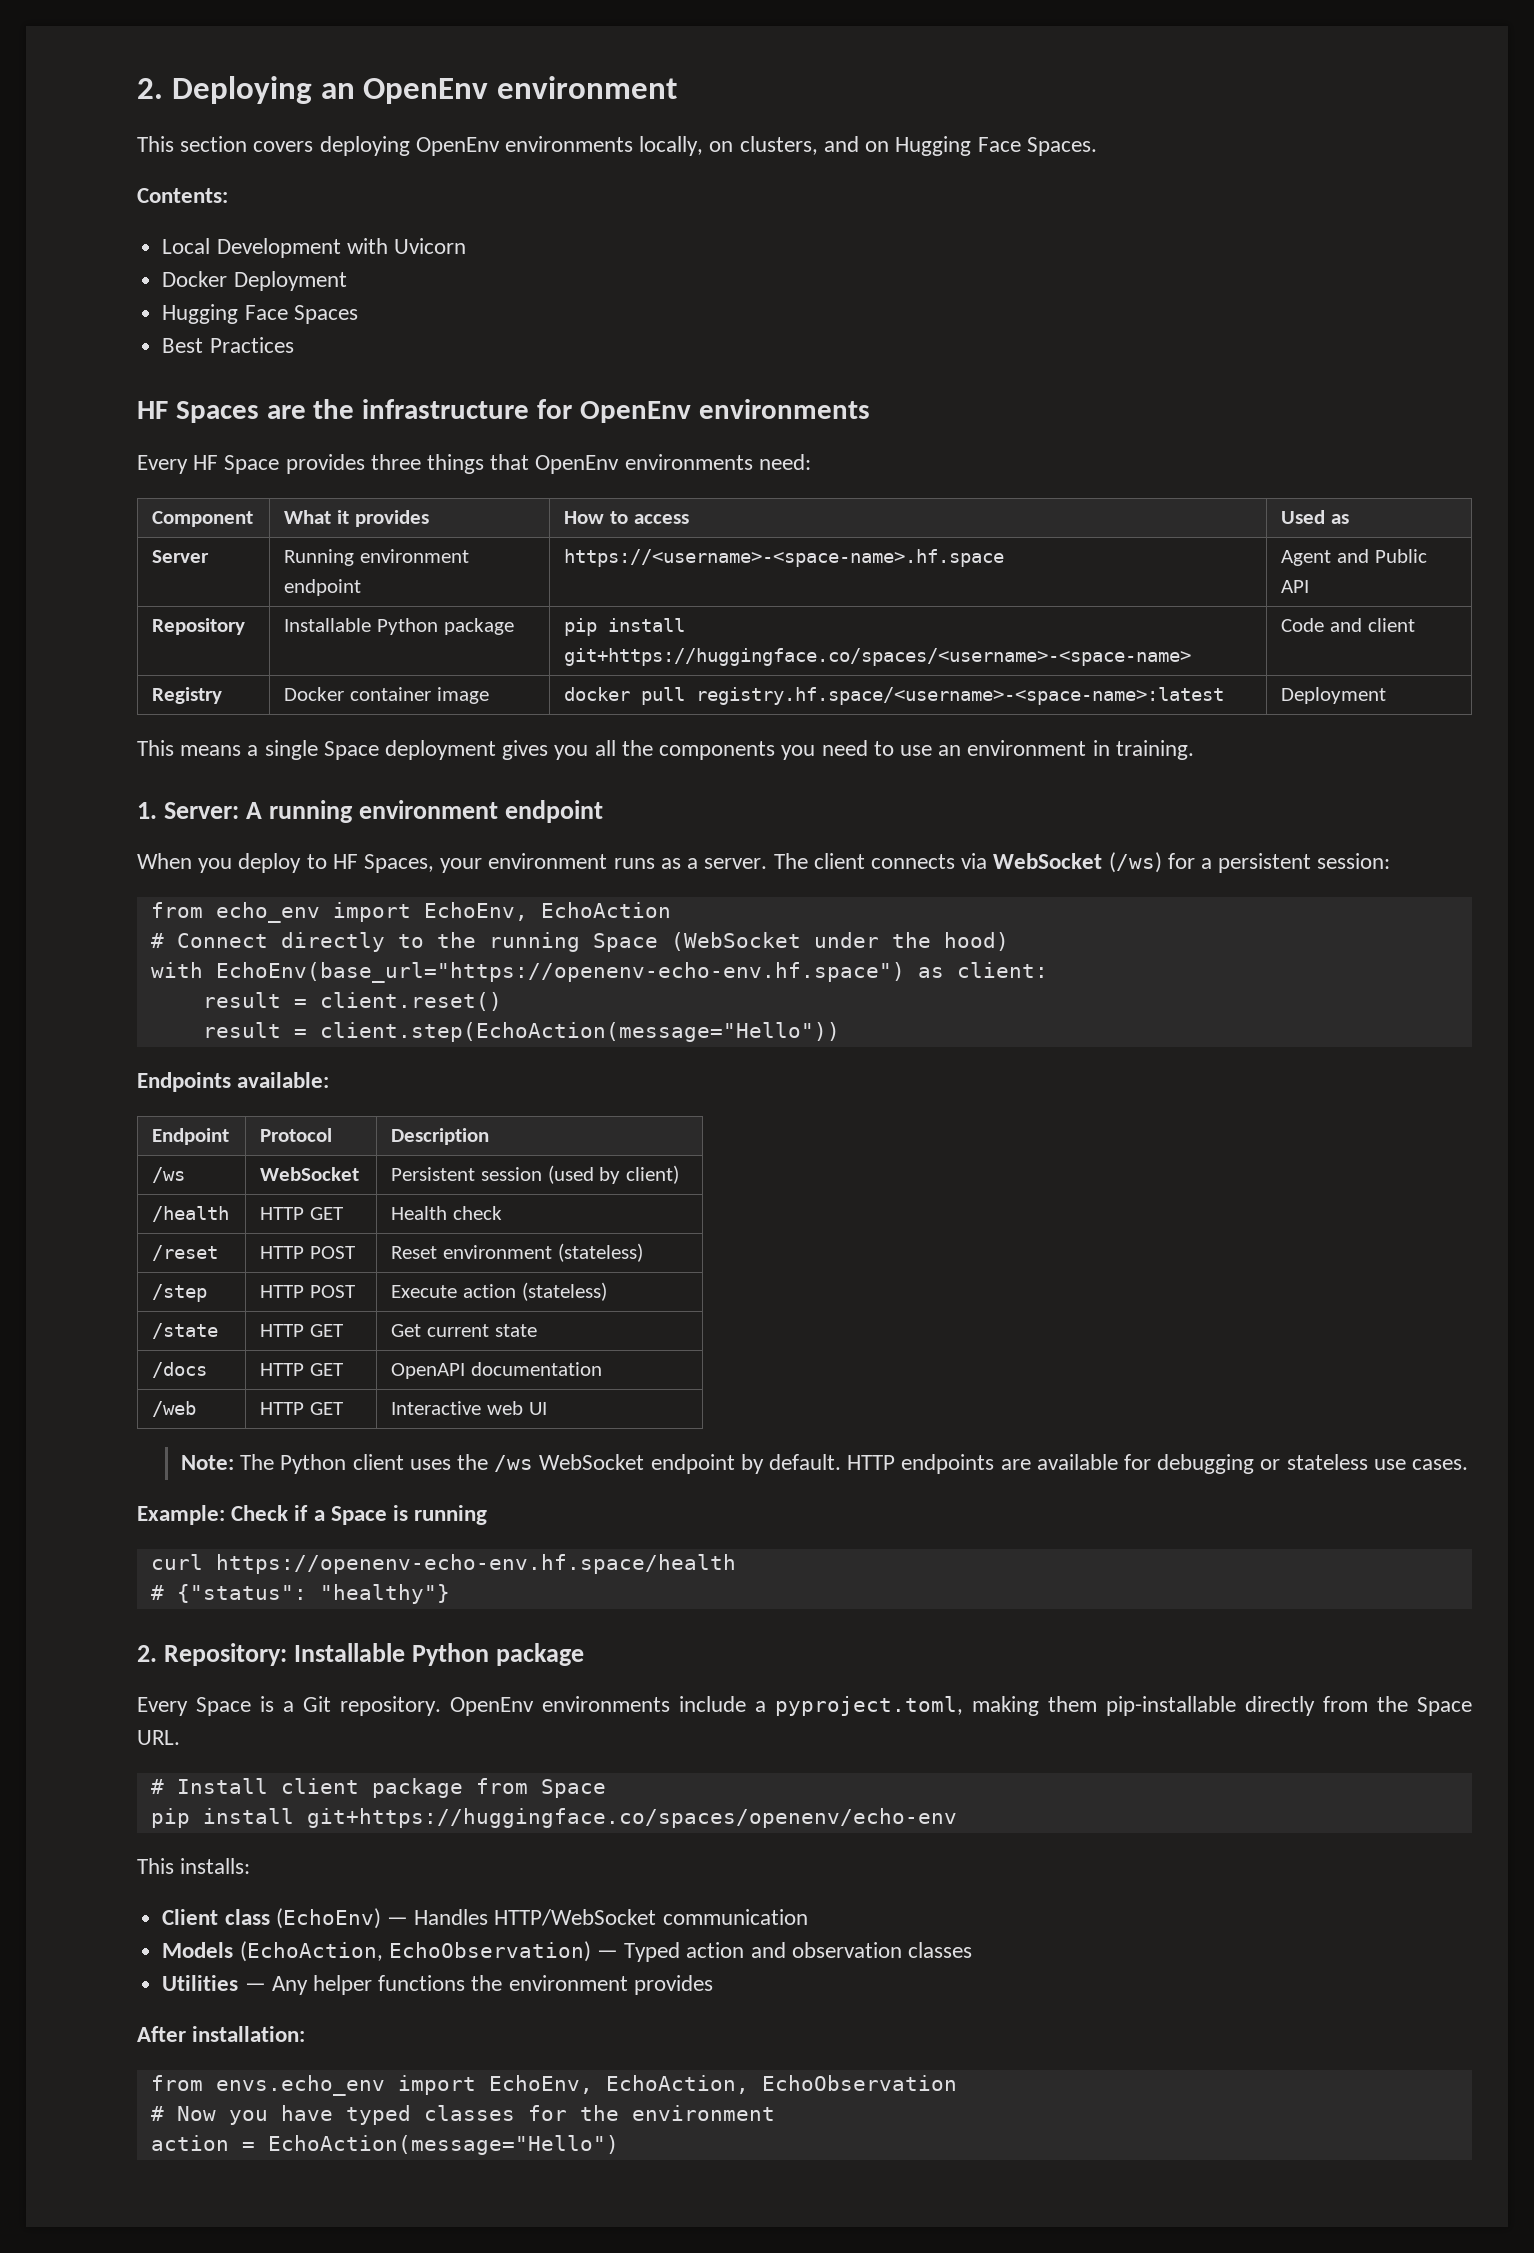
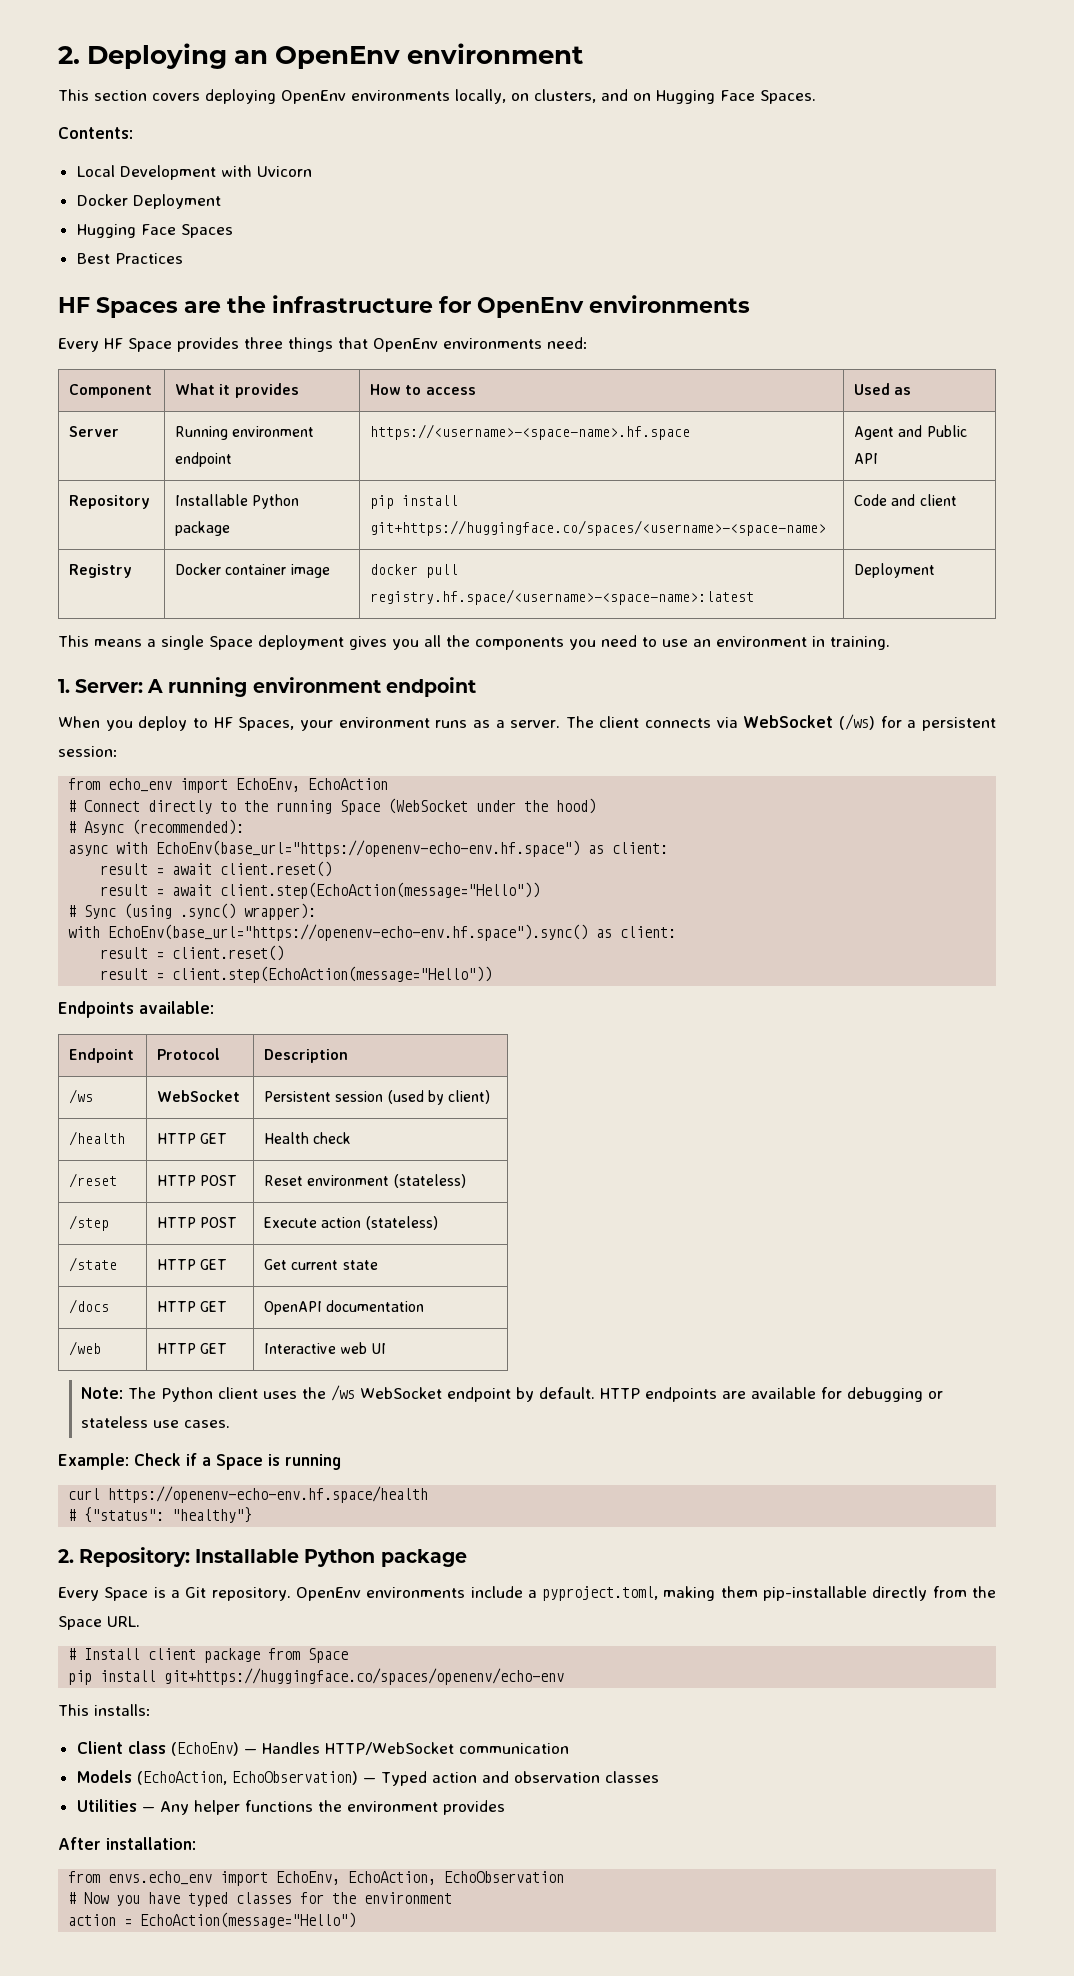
(1009, 941) none -> [68,819,245,835] [68,845,109,856] # Async (recommended): // async
(1048, 970) none -> [100,861,333,877] [100,882,541,899] [68,903,317,920] [68,924,677,941] // result = await client.reset() // result = await client.step(EchoAction(message="Hello")) // # Sync (using .sync() wrapper): // with EchoEnv(base_url="https://openenv-echo-env.hf.space").sync() as client:

